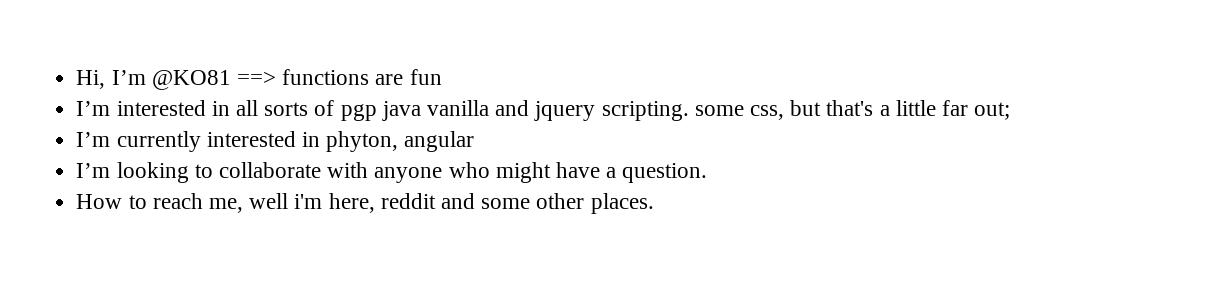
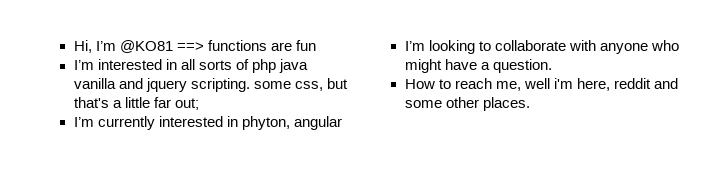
[340,104,377,121] pgp -> [251,59,276,73] php

